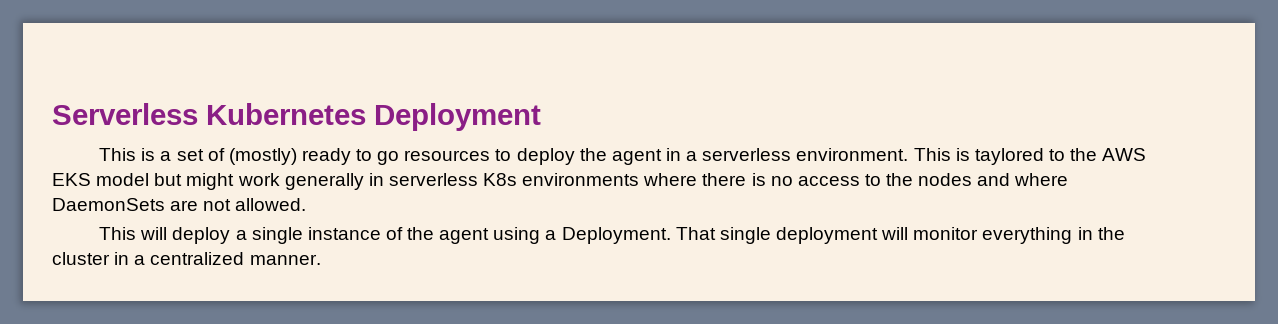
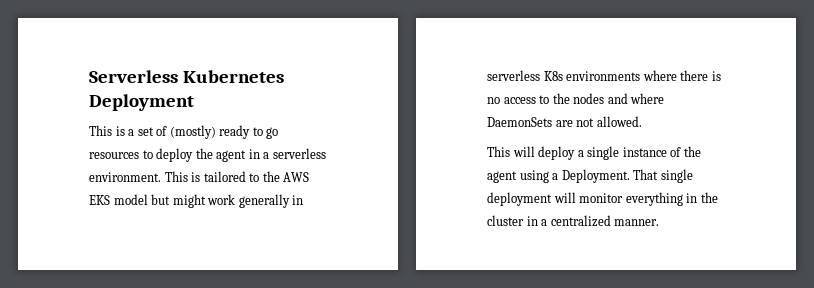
[974,148,1044,165] taylored -> [203,171,246,182] tailored

